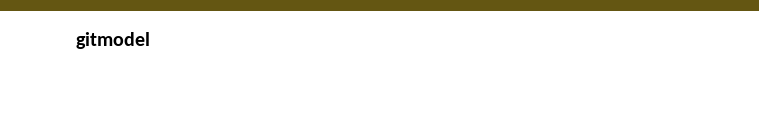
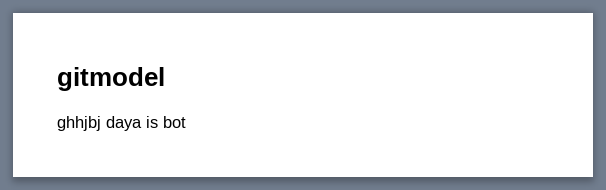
(150, 40) none -> [57,116,186,131] // ghhjbj daya is bot

